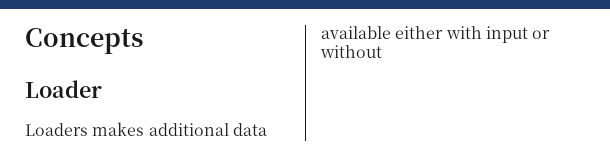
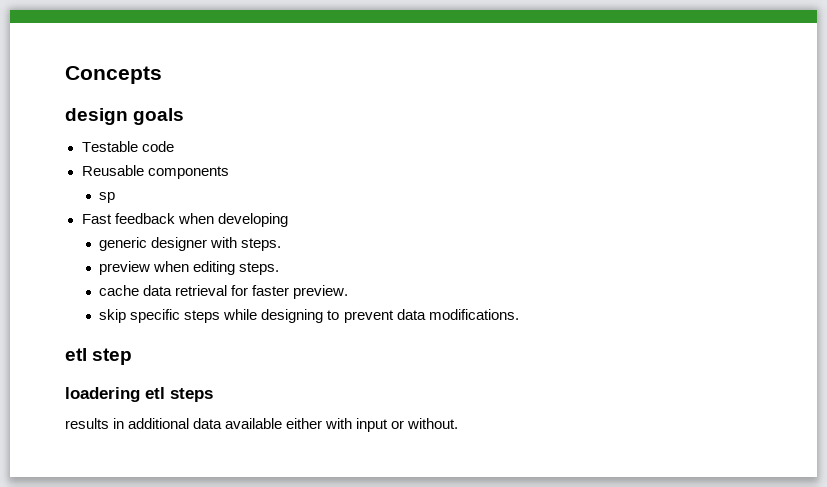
[25,80,102,98] [25,122,145,136] Loader // Loaders makes -> [65,108,185,125] [81,141,174,152] [81,165,229,179] [99,192,116,203] [81,213,288,227] [99,237,282,251] [99,261,280,275] [99,285,349,299] [99,309,519,323] [65,348,133,365] [65,387,213,402] [65,418,125,429] design goals // Testable code // Reusable components // sp // Fast feedback when developing // generic designer with steps. // preview when editing steps. // cache data retrieval for faster preview. // skip specific steps while designing to prevent data modifications. // etl step // loadering etl steps // results in
[320,45,382,58] without -> [407,418,459,429] without.

